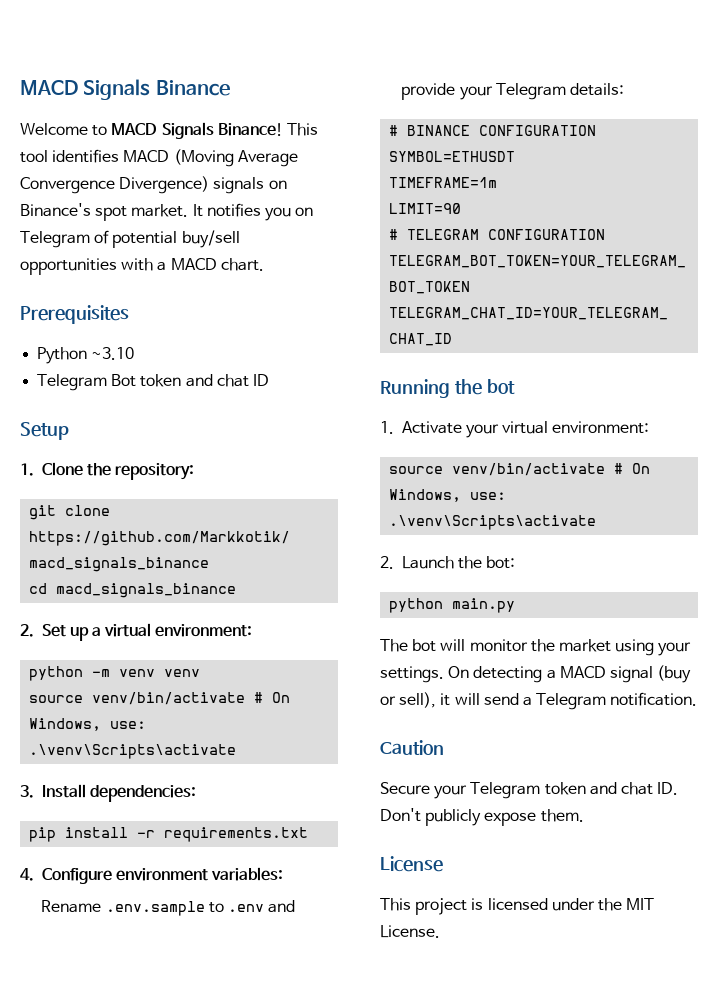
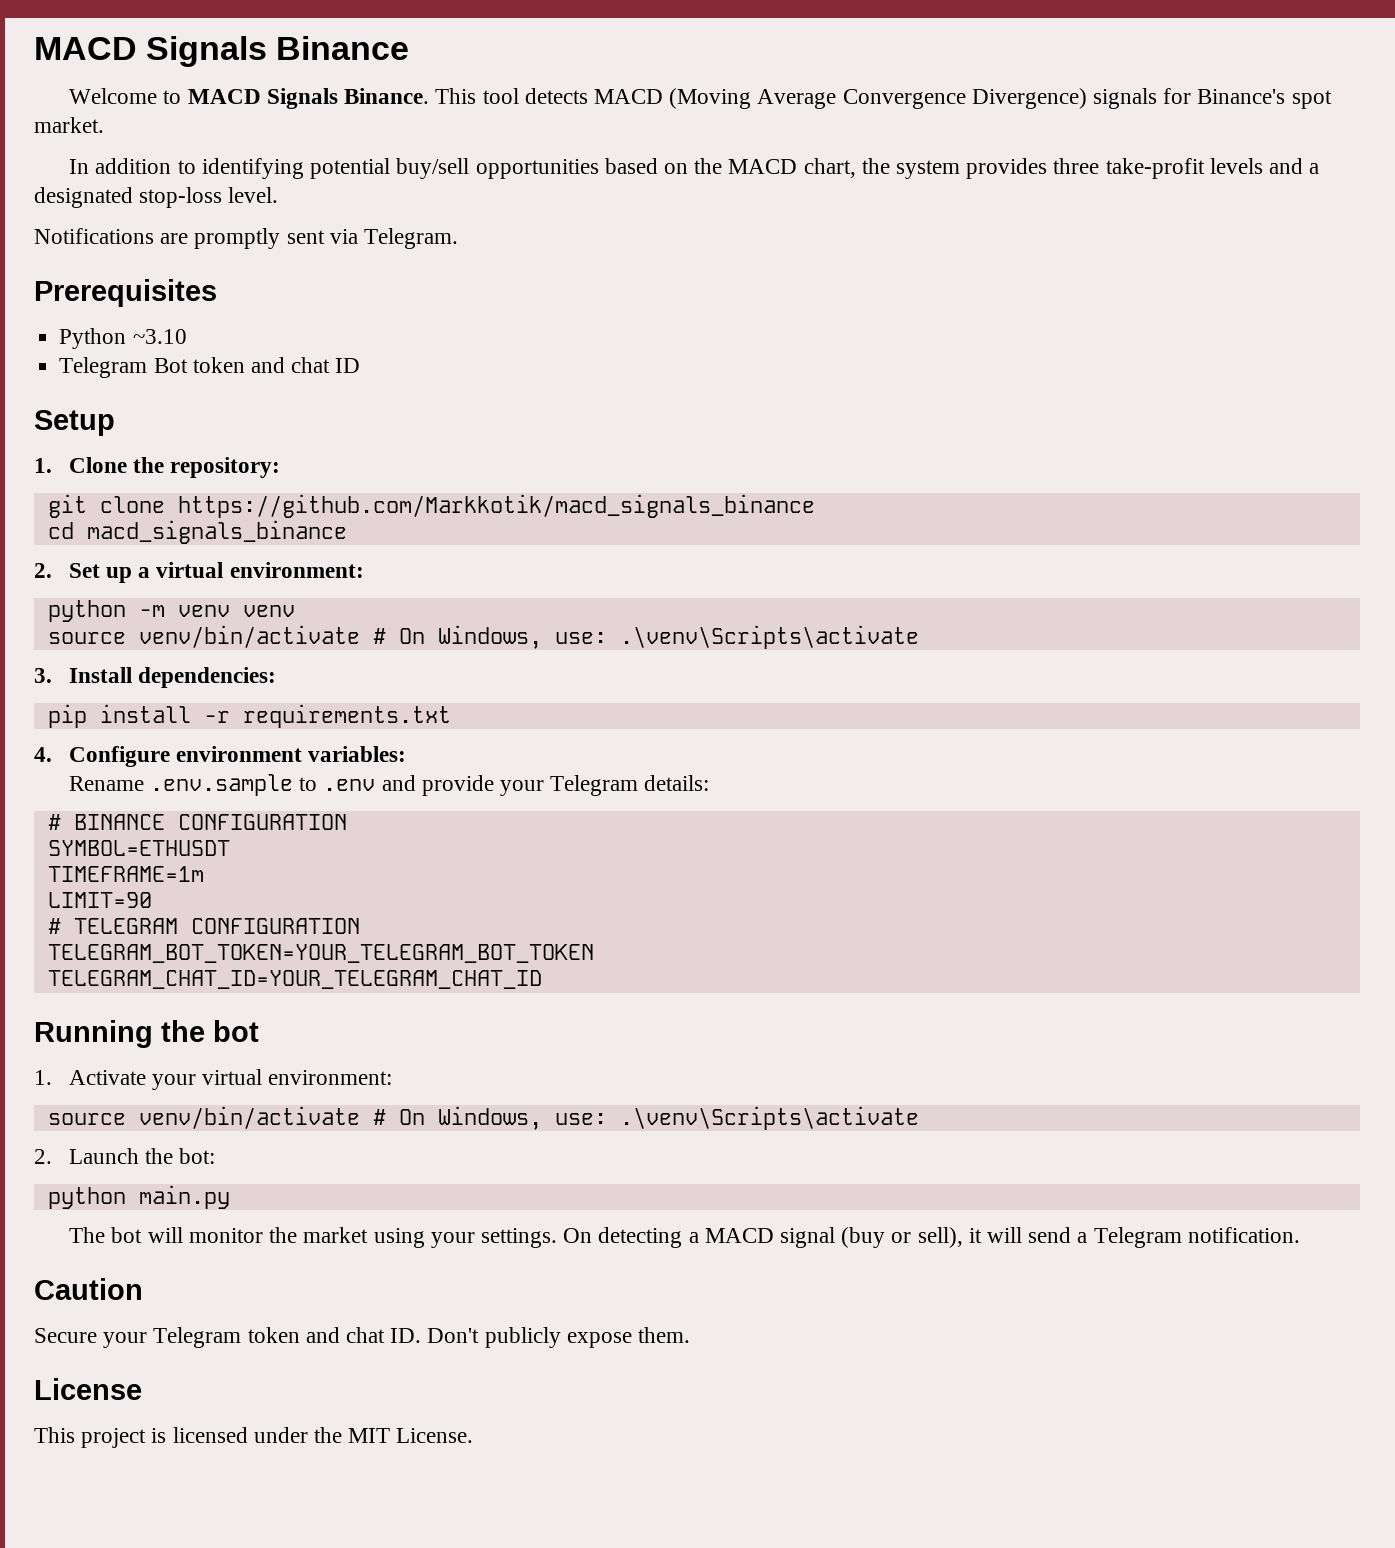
[217,123,283,136] Binance! -> [344,88,430,104] Binance.
[52,149,120,163] identifies -> [524,88,588,104] detects
[268,180,287,189] on -> [1163,88,1192,104] for
[192,203,314,221] [20,230,240,248] [20,258,264,275] It notifies you on Telegram of potential buy/sell opportunities with a MACD chart. -> [69,158,1320,179] [34,187,279,208] [34,228,459,249] // In addition to identifying potential buy/sell opportunities based on the MACD chart, the system provides three take-profit levels and a designated stop-loss level. // Notifications are promptly sent via Telegram.

